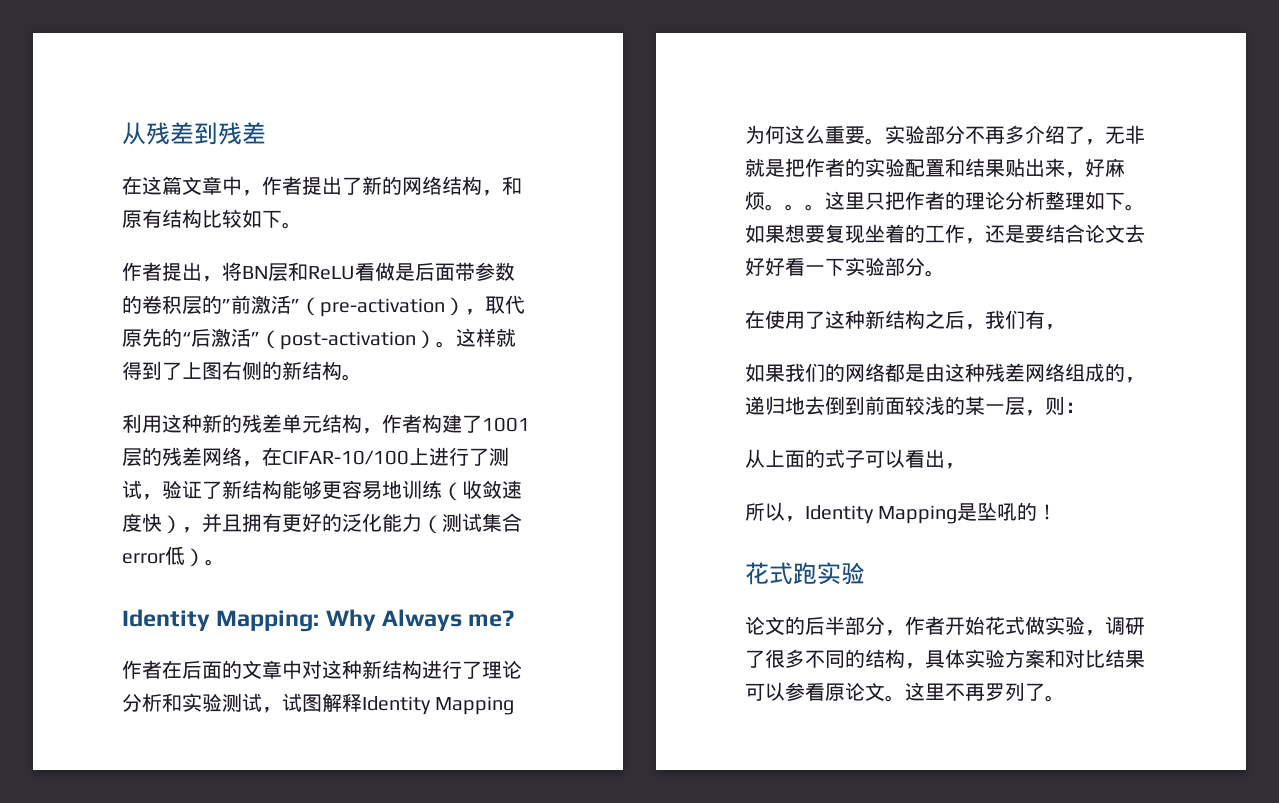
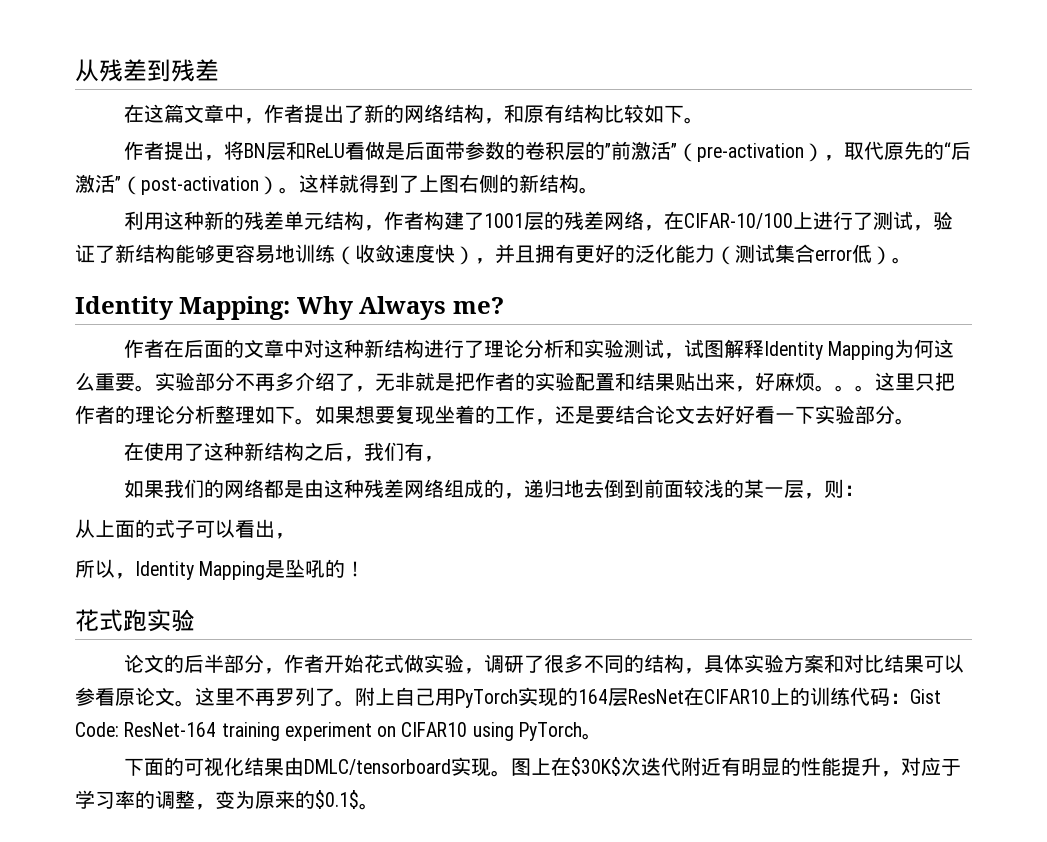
(1065, 698) none -> [355,687,941,708] [75,722,602,741] [124,757,962,777] [75,790,379,810] 附上自己用PyTorch实现的164层ResNet在CIFAR10上的训练代码：Gist Code: ResNet-164 training experiment on CIFAR10 using PyTorch。 // 下面的可视化结果由DMLC/tensorboard实现。图上在$30K$次迭代附近有明显的性能提升，对应于学习率的调整，变为原来的$0.1$。

